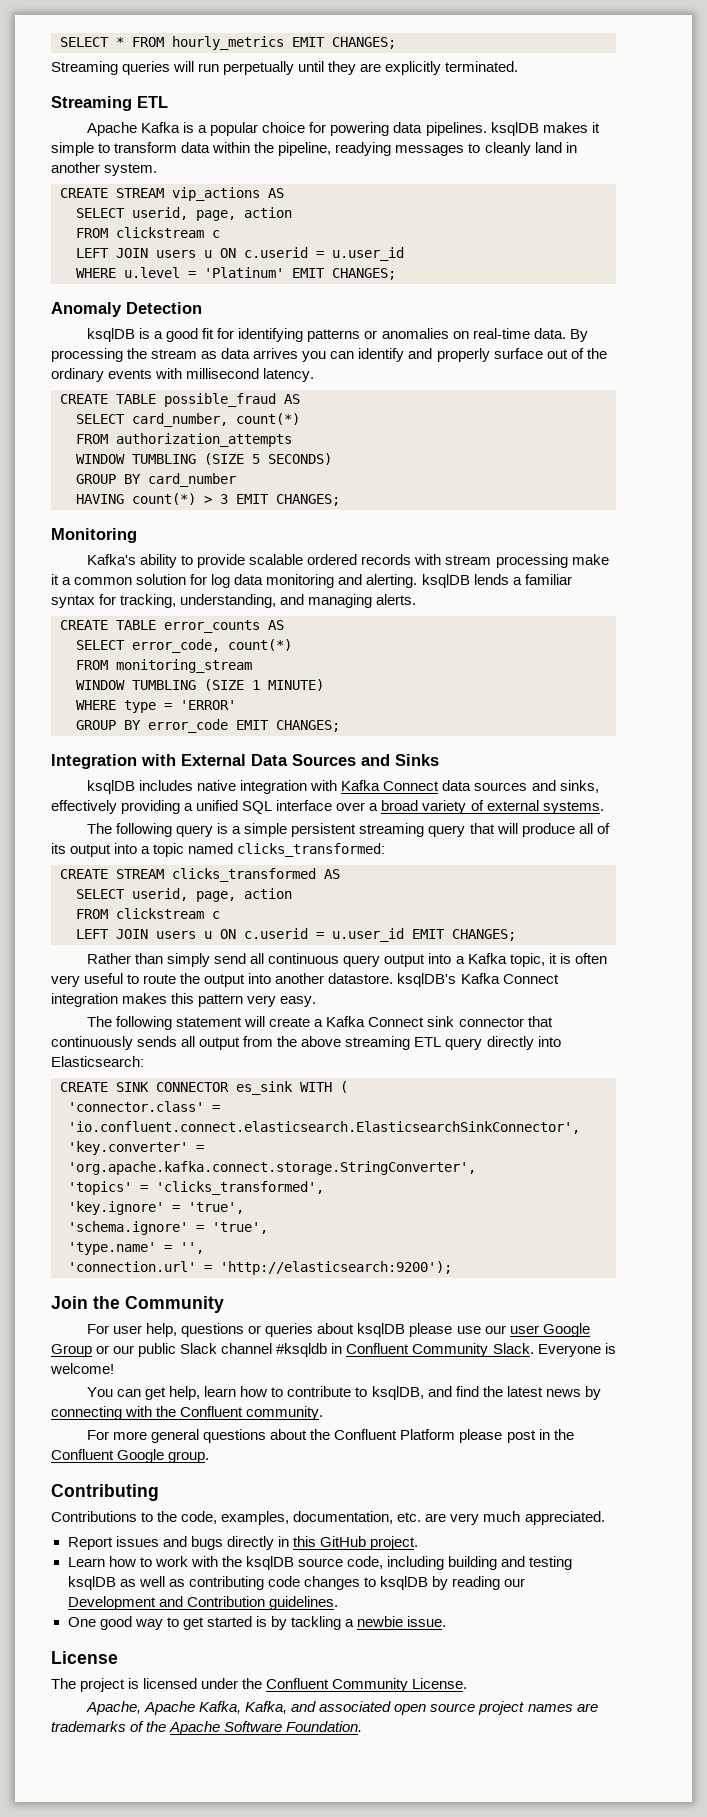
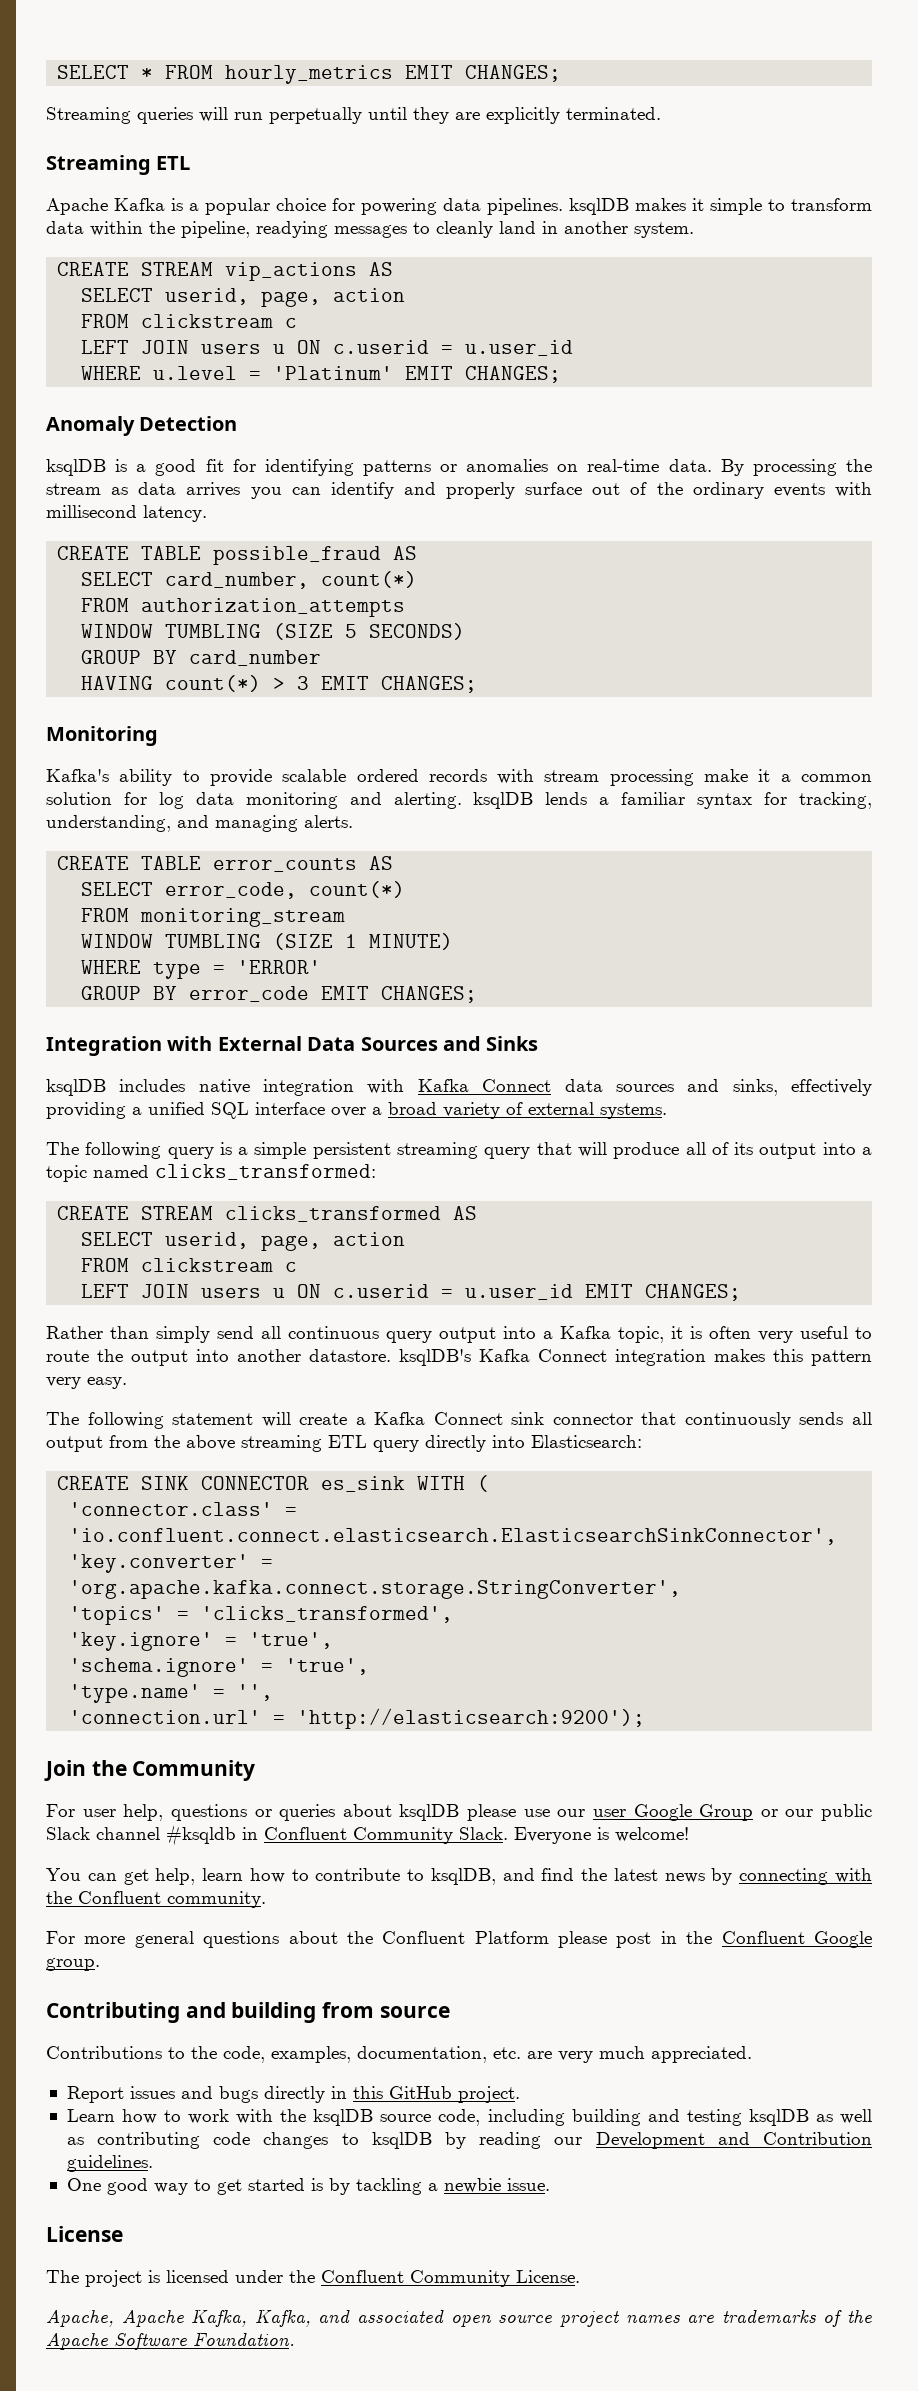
(159, 1492) none -> [185,2002,450,2023] and building from source

